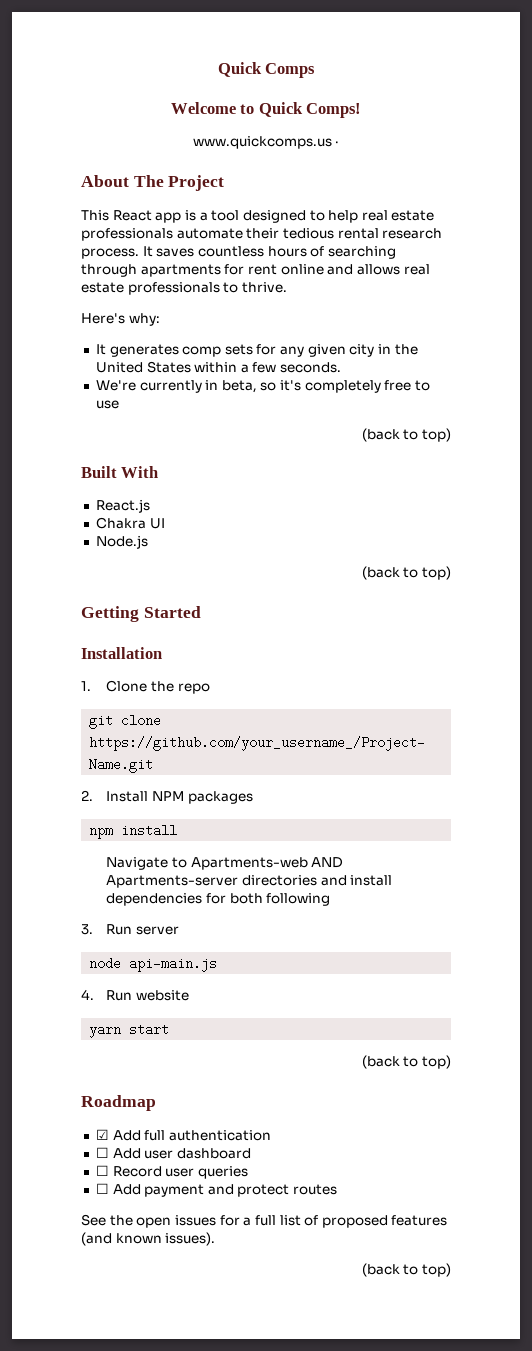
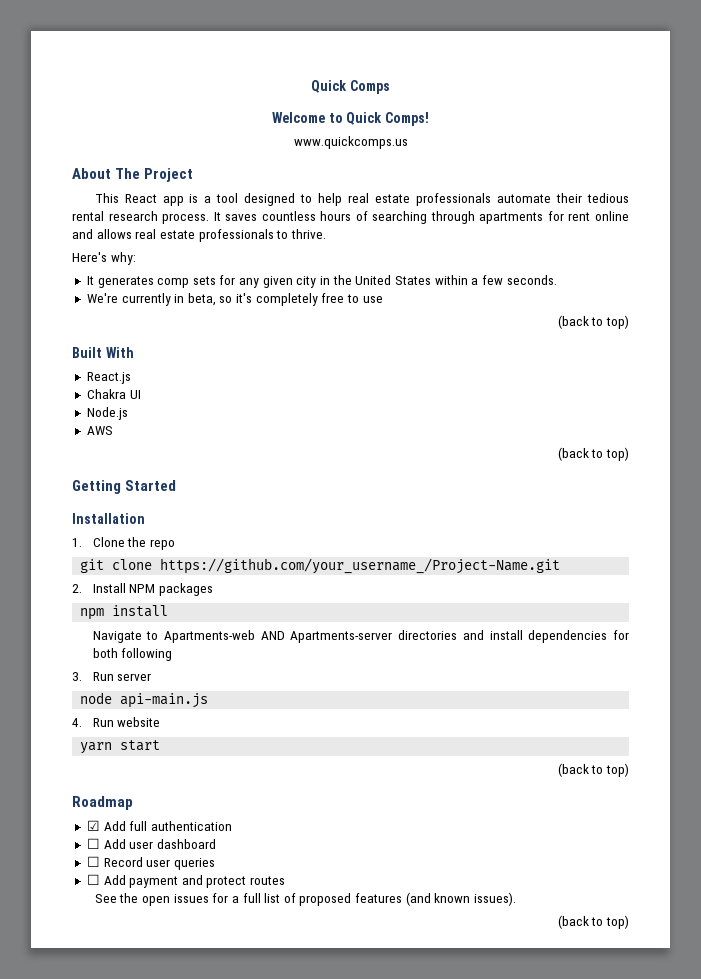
[335,141,340,146] · -> (408, 142) none
(148, 542) none -> [86,426,113,435] // AWS

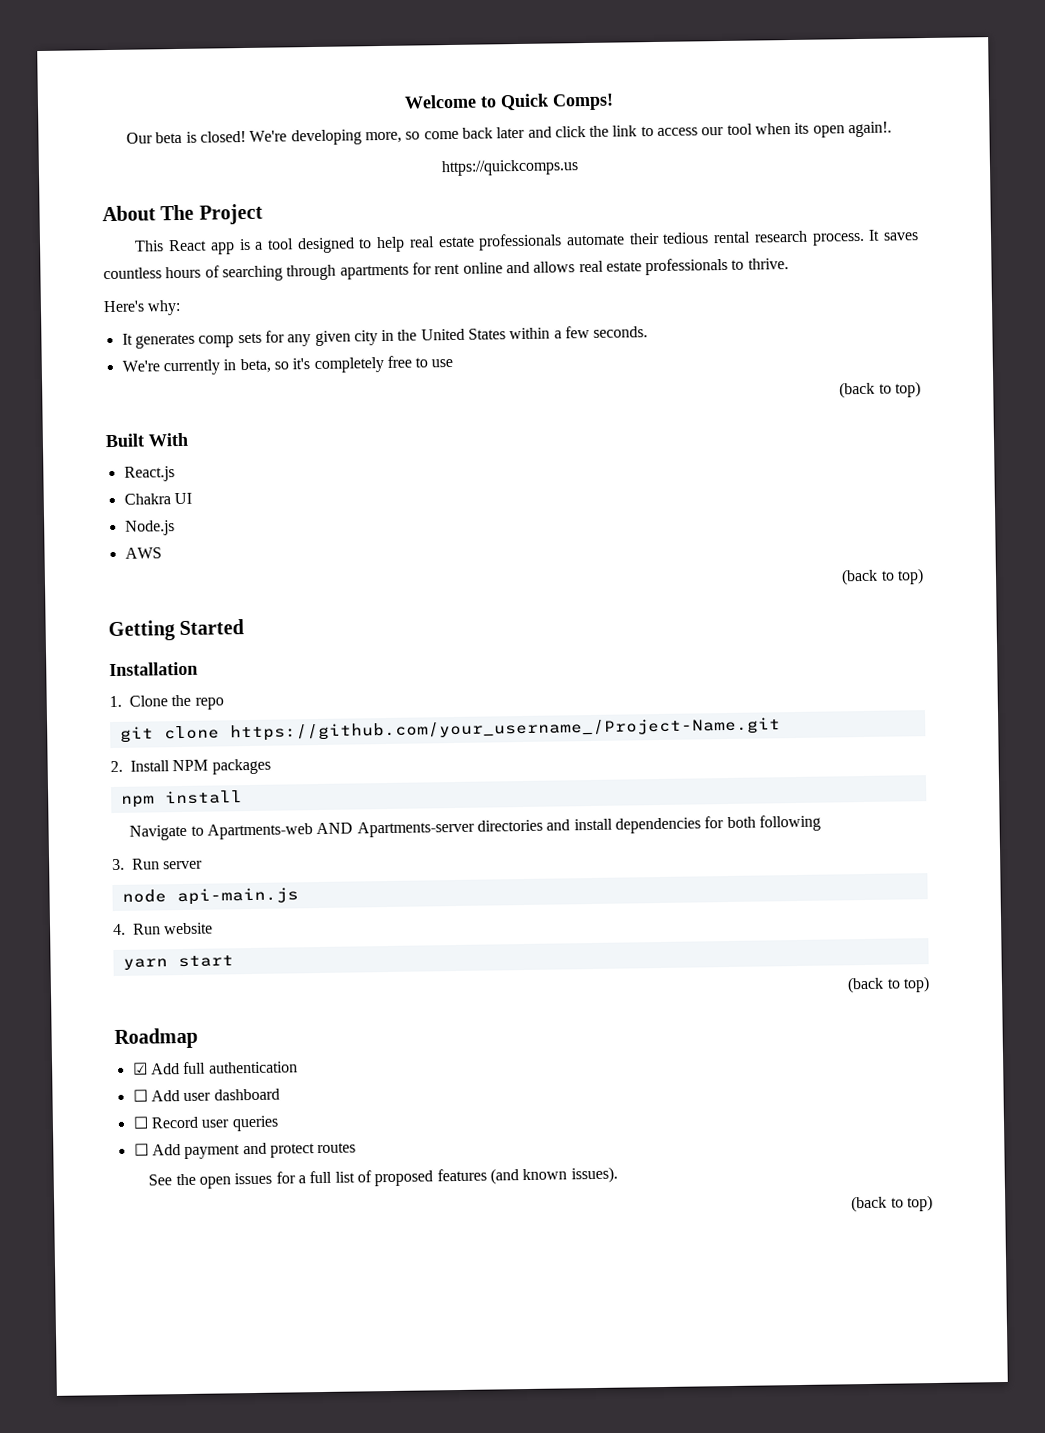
[311,80,390,94] Quick Comps // -> (403, 101) none
[293,136,408,149] www.quickcomps.us -> [125,121,893,146] [440,159,579,177] Our beta is closed! We're developing more, so come back later and click the link to access our tool when its open again!. // https://quickcomps.us

